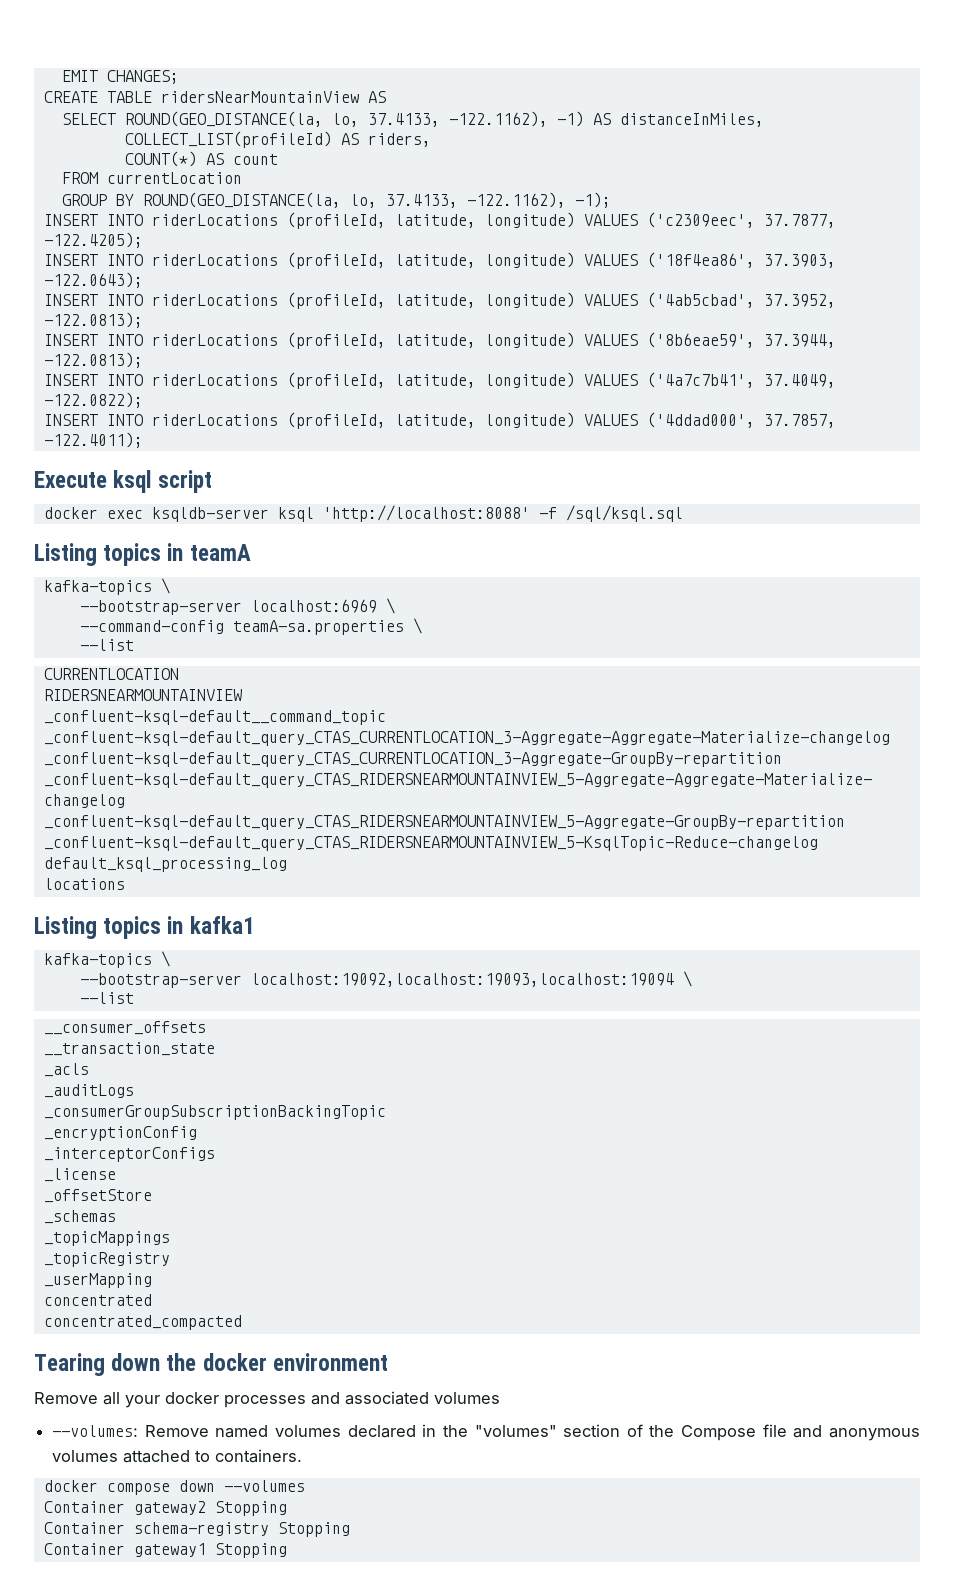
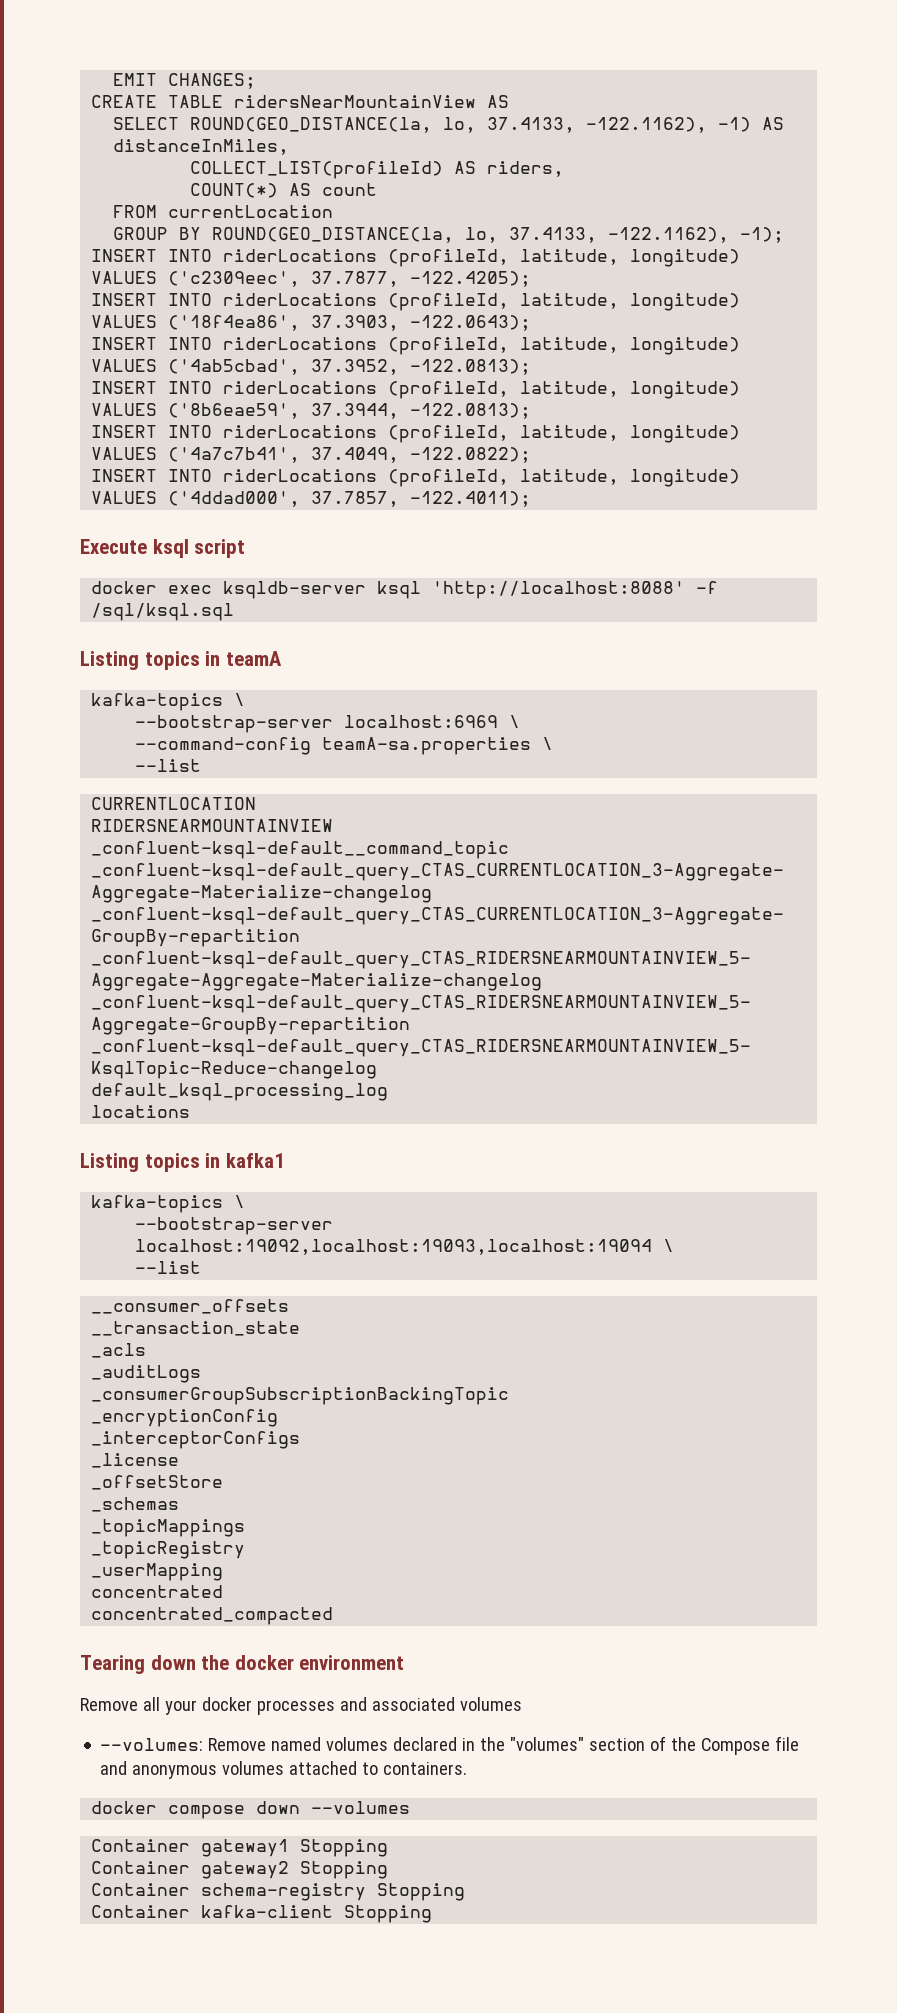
(305, 1486) none -> [91,1839,389,1857] // Container gateway1 Stopping
[133,1543,206,1557] gateway1 -> [201,1905,334,1918] kafka-client

